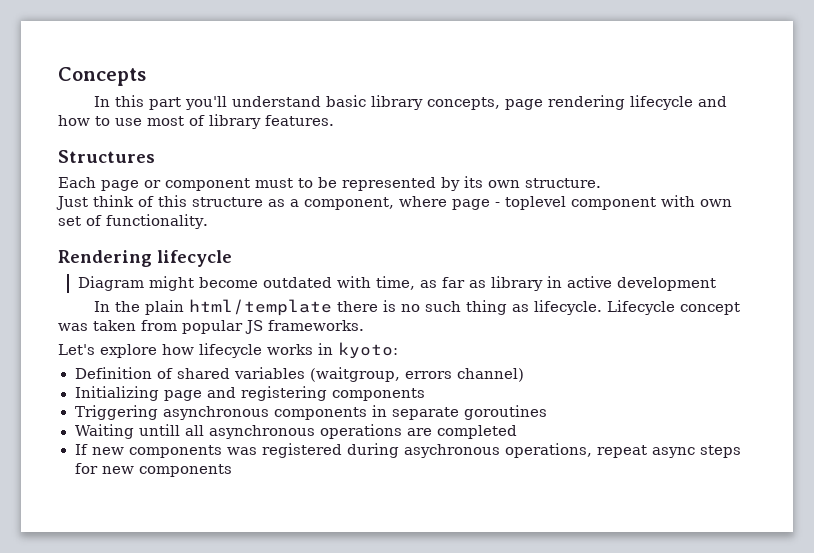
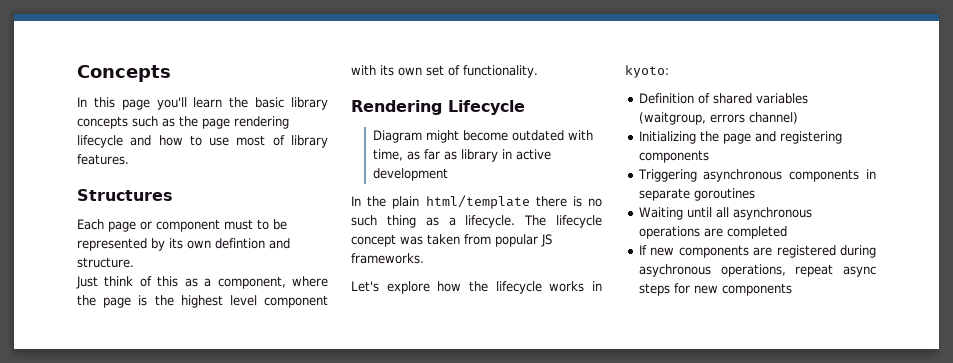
[148,95,500,110] part you'll understand basic library concepts, -> [121,97,328,110] [77,116,198,129] page you'll learn the basic library concepts such as the
(520, 184) none -> [215,238,290,249] defintion and
[192,197,263,207] structure -> (179, 281) none
[452,196,566,210] page - toplevel -> [77,295,257,308] the page is the highest level
(695, 201) none -> [380,65,394,76] its
[157,250,232,267] lifecycle -> [448,100,525,115] Lifecycle
[533,300,675,315] lifecycle. Lifecycle -> [448,215,602,228] a lifecycle. The lifecycle
(194, 349) none -> [469,281,488,292] the
(159, 393) none -> [699,131,719,142] the
[139,424,181,436] untill -> [686,207,712,218] until
[226,447,257,455] was -> [753,247,773,256] are

